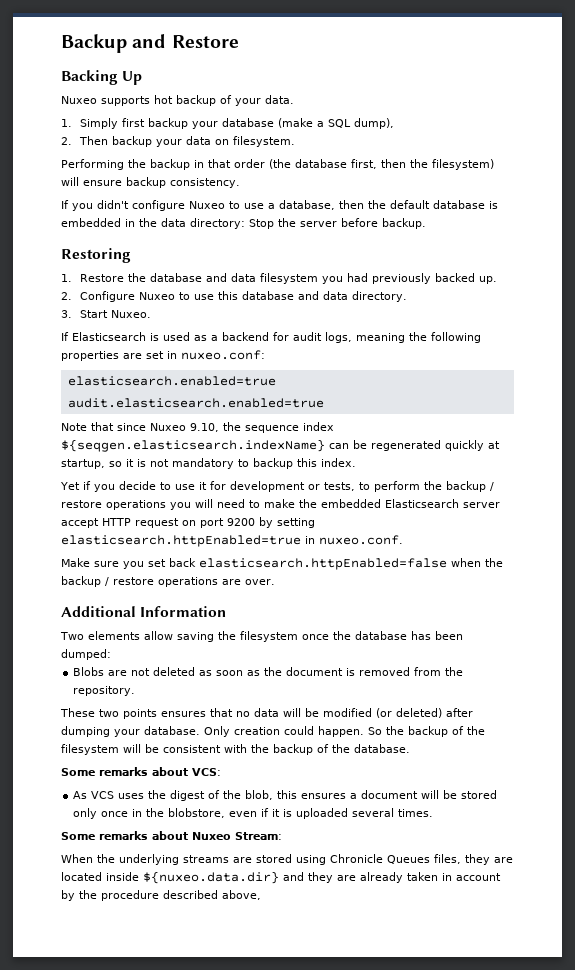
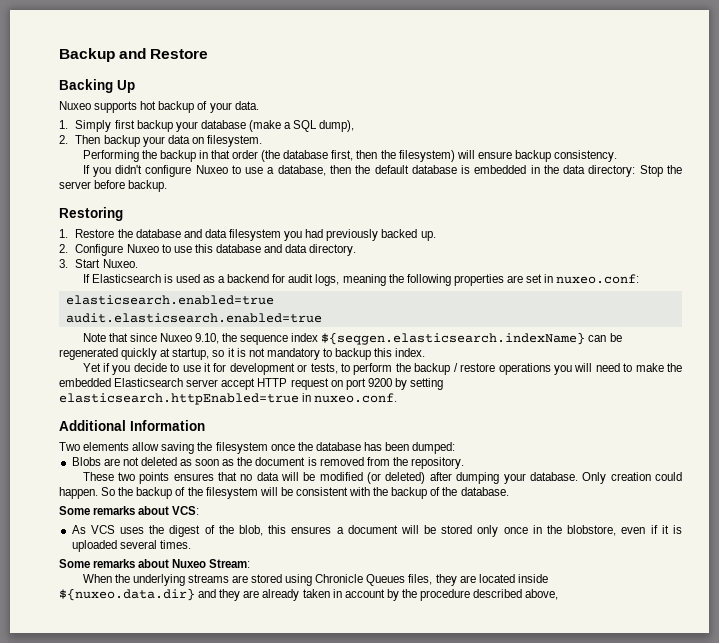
[61,558,503,570] [61,576,275,587] // Make sure you set back elasticsearch.httpEnabled=false when the backup / restore operations are over. -> (398, 398) none

